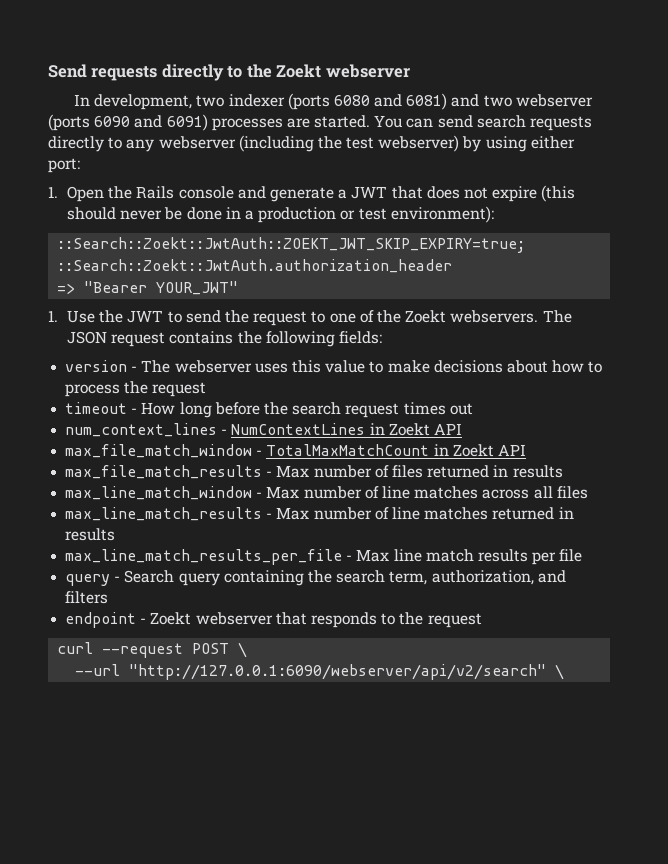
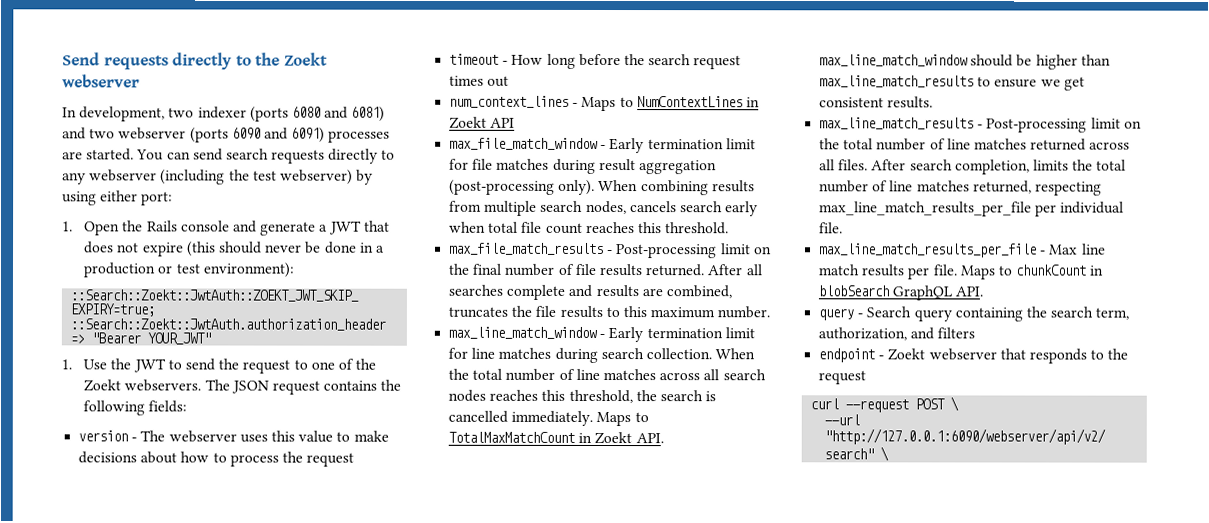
(228, 432) none -> [581,96,634,112] Maps to
[266,444,526,457] [65,465,563,479] [65,486,300,500] TotalMaxMatchCount in Zoekt API // max_file_match_results - Max number of files returned in results // max_line_match_window - Max -> [609,138,756,154] [449,158,717,175] [449,179,755,196] [449,200,759,217] [449,221,730,235] [449,242,772,259] [448,263,762,277] [448,284,732,300] [448,305,771,319] [448,326,755,343] [448,347,756,363] [448,368,503,380] Early termination limit for file matches during result aggregation (post-processing only). When combining results from multiple search nodes, cancels search early when total file count reaches this threshold. // max_file_match_results - Post-processing limit on the final number of file results returned. After all searches complete and results are combined, truncates the file results to this maximum number. // max_line_match_window - Early termination limit for line matches during search collection. When the total
[556,486,588,499] [65,507,310,521] files // max_line_match_results - Max -> [722,369,766,381] [448,389,717,404] [448,410,649,427] [448,431,664,445] [819,54,1111,70] [819,75,1085,91] [819,96,934,109] [819,117,1142,133] [819,138,874,150] search nodes reaches this threshold, the search is cancelled immediately. Maps to TotalMaxMatchCount in Zoekt API. max_line_match_window should be higher than max_line_match_results to ensure we get consistent results. // max_line_match_results - Post-processing limit on the total
[558,507,574,519] [65,528,116,541] in results -> [1089,141,1131,150] [819,159,1127,175] [819,180,1102,196] [819,201,1125,217] [819,222,844,234] across all files. After search completion, limits the total number of line matches returned, respecting max_line_match_results_per_file per individual file.
[559,549,583,562] file -> [932,264,1104,280] [818,285,984,301] file. Maps to chunkCount in blobSearch GraphQL API.

